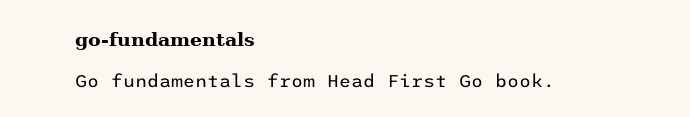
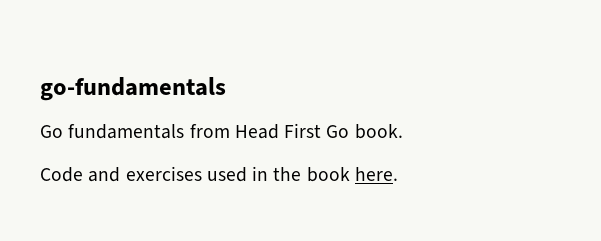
(555, 80) none -> [40,166,398,182] // Code and exercises used in the book here.

